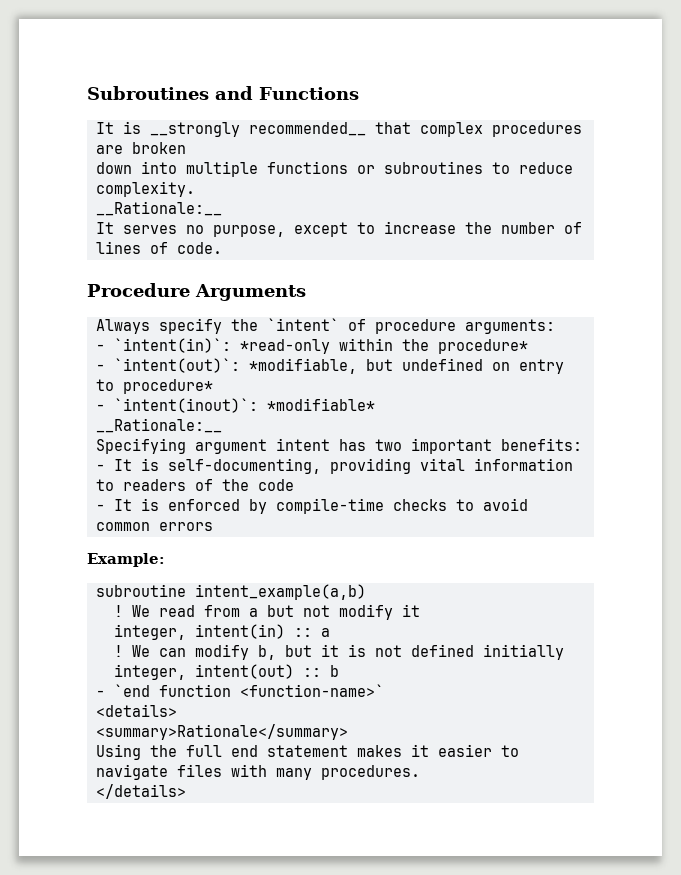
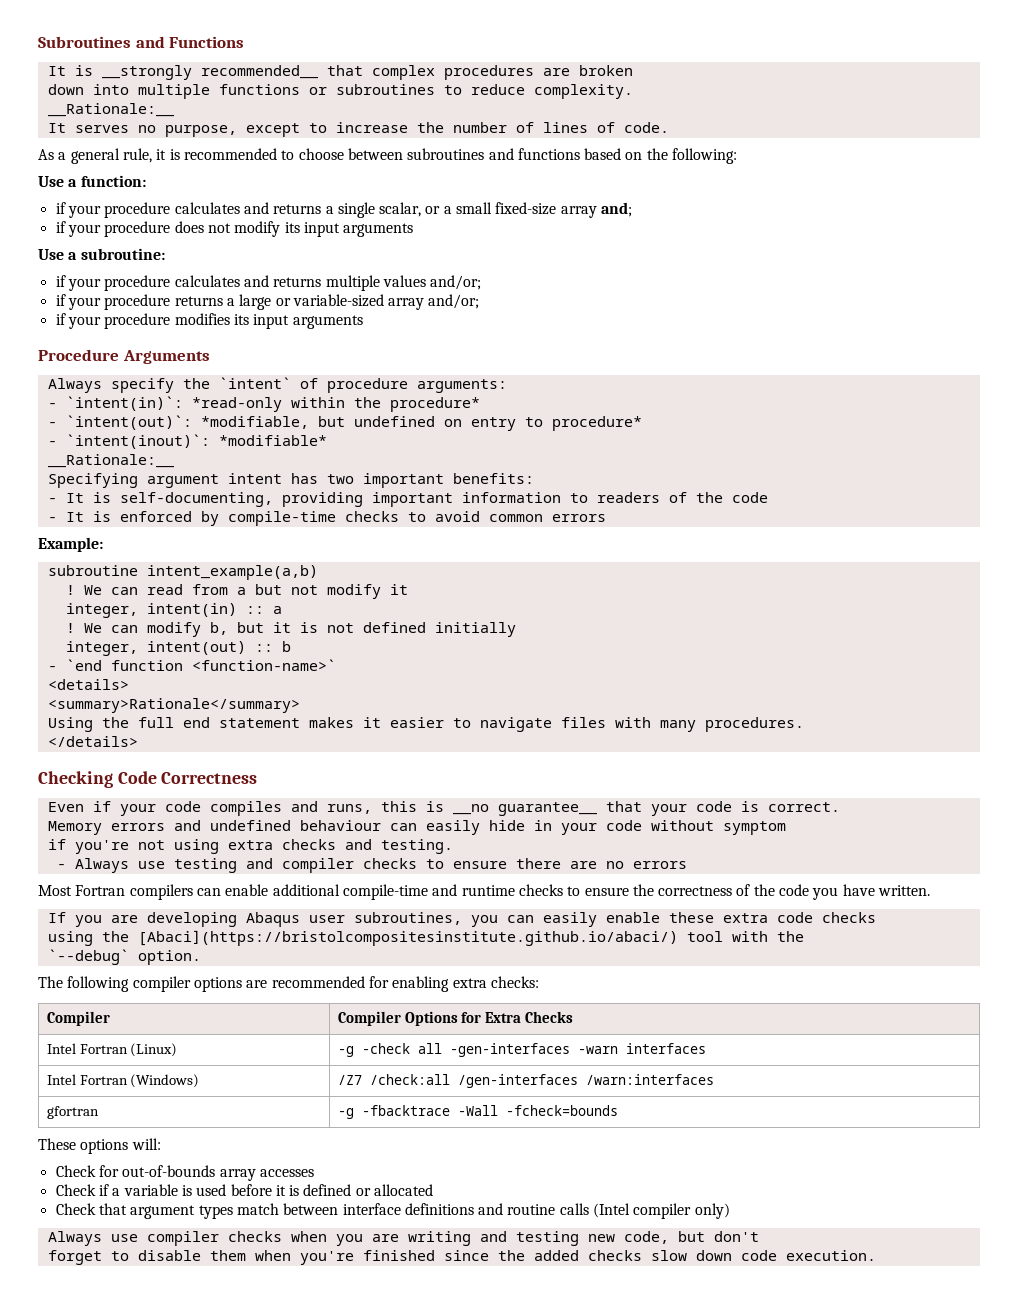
(222, 248) none -> [38,148,738,164] [38,175,146,187] [55,202,633,218] [55,221,414,237] [38,248,165,260] [55,275,482,291] [55,294,480,310] [55,313,363,329] // As a general rule, it is recommended to choose between subroutines and functions based on the following: // Use a function: // if your procedure calculates and returns a single scalar, or a small fixed-size array and; // if your procedure does not modify its input arguments // Use a subroutine: // if your procedure calculates and returns multiple values and/or; // if your procedure returns a large or variable-sized array and/or; // if your procedure modifies its input arguments
[420,458,465,471] vital -> [371,492,453,507] important
(150, 611) none -> [110,587,138,595] can
(186, 791) none -> [38,771,258,788] [47,801,840,816] [47,820,786,835] [47,839,453,854] [56,858,687,873] [38,884,931,900] [47,912,876,927] [47,930,804,946] [47,949,201,965] [38,976,539,992] [46,1011,110,1026] [337,1011,574,1026] [46,1043,178,1057] [337,1043,706,1057] [46,1074,200,1088] [337,1074,714,1088] [46,1106,99,1119] [337,1105,618,1119] [38,1138,161,1154] [55,1165,314,1181] [55,1184,434,1196] [55,1203,730,1219] [47,1231,759,1246] [47,1250,876,1265] // Checking Code Correctness // Even if your code compiles and runs, this is __no guarantee__ that your code is correct. // Memory errors and undefined behaviour can easily hide in your code without symptom // if you're not using extra checks and testing. // - Always use testing and compiler checks to ensure there are no errors // Most Fortran compilers can enable additional compile-time and runtime checks to ensure the correctness of the code you have written. // If you are developing Abaqus user subroutines, you can easily enable these extra code checks // using the [Abaci](https://bristolcompositesinstitute.github.io/abaci/) tool with the // `--debug` option. // The following compiler options are recommended for enabling extra checks: // Compiler | Compiler Options for Extra Checks // Intel Fortran (Linux) | -g -check all -gen-interfaces -warn interfaces // Intel Fortran (Windows) | /Z7 /check:all /gen-interfaces /warn:interfaces // gfortran | -g -fbacktrace -Wall -fcheck=bounds // These options will: // Check for out-of-bounds array accesses // Check if a variable is used before it is defined or allocated // Check that argument types match between interface definitions and routine calls (Intel compiler only) // Always use compiler checks when you are writing and testing new code, but don't // forget to disable them when you're finished since the added checks slow down code execution.

